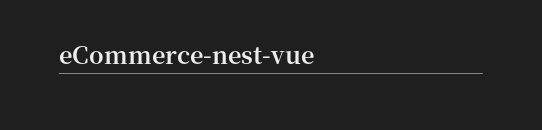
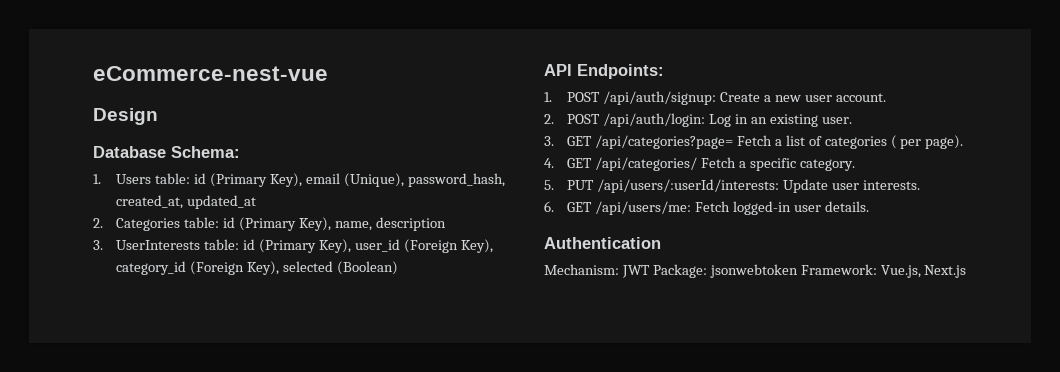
(314, 55) none -> [93,108,158,125] [93,146,240,158] [93,173,505,187] [116,195,257,209] [93,217,446,231] [93,239,493,253] [116,261,398,275] [544,64,664,79] [544,91,886,105] [544,113,852,127] [544,135,964,149] [544,157,855,171] [544,179,920,193] [544,201,869,215] [544,237,661,249] [544,264,967,278] // Design // Database Schema: // 1. Users table: id (Primary Key), email (Unique), password_hash, created_at, updated_at // 2. Categories table: id (Primary Key), name, description // 3. UserInterests table: id (Primary Key), user_id (Foreign Key), category_id (Foreign Key), selected (Boolean) // API Endpoints: // 1. POST /api/auth/signup: Create a new user account. // 2. POST /api/auth/login: Log in an existing user. // 3. GET /api/categories?page= Fetch a list of categories ( per page). // 4. GET /api/categories/ Fetch a specific category. // 5. PUT /api/users/:userId/interests: Update user interests. // 6. GET /api/users/me: Fetch logged-in user details. // Authentication // Mechanism: JWT Package: jsonwebtoken Framework: Vue.js, Next.js

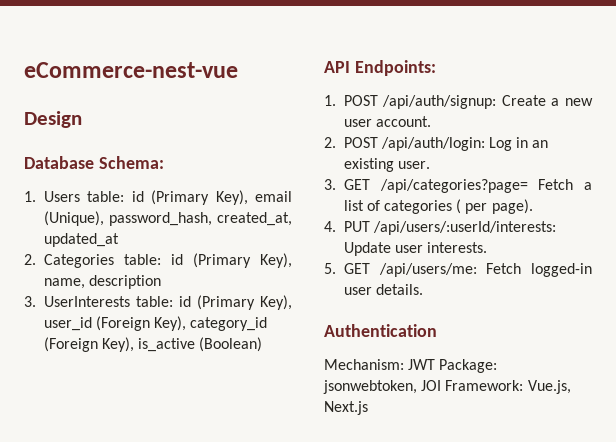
[282,261,333,272] selected -> [138,338,196,352] is_active
[567,157,855,171] [544,180,554,190] GET /api/categories/ Fetch a specific category. // 5. -> (336, 226) none
[544,201,554,212] 6. -> [324,263,336,274] 5.
[709,264,798,278] jsonwebtoken -> [323,380,442,394] jsonwebtoken, JOI

